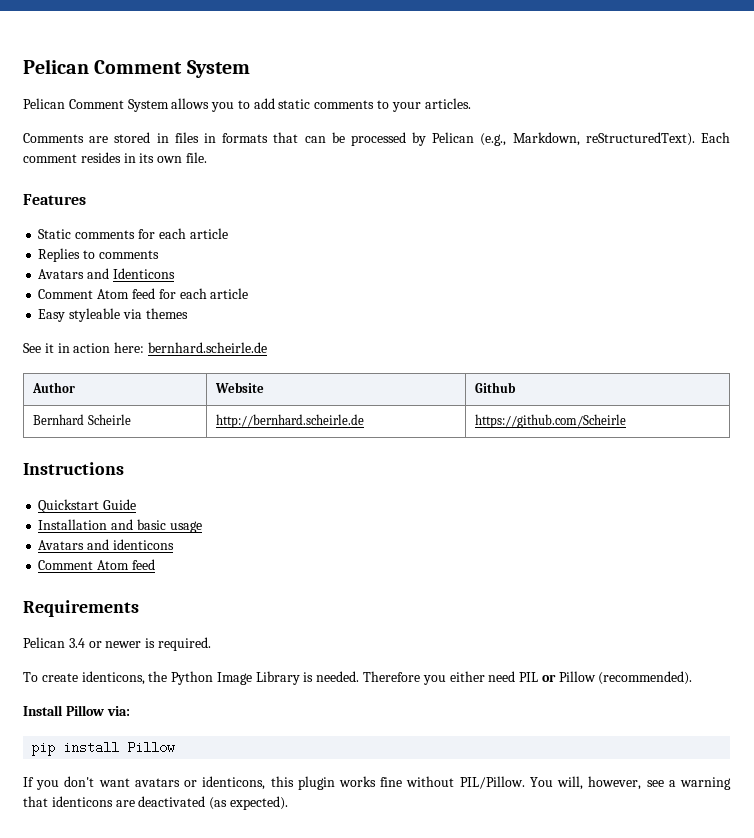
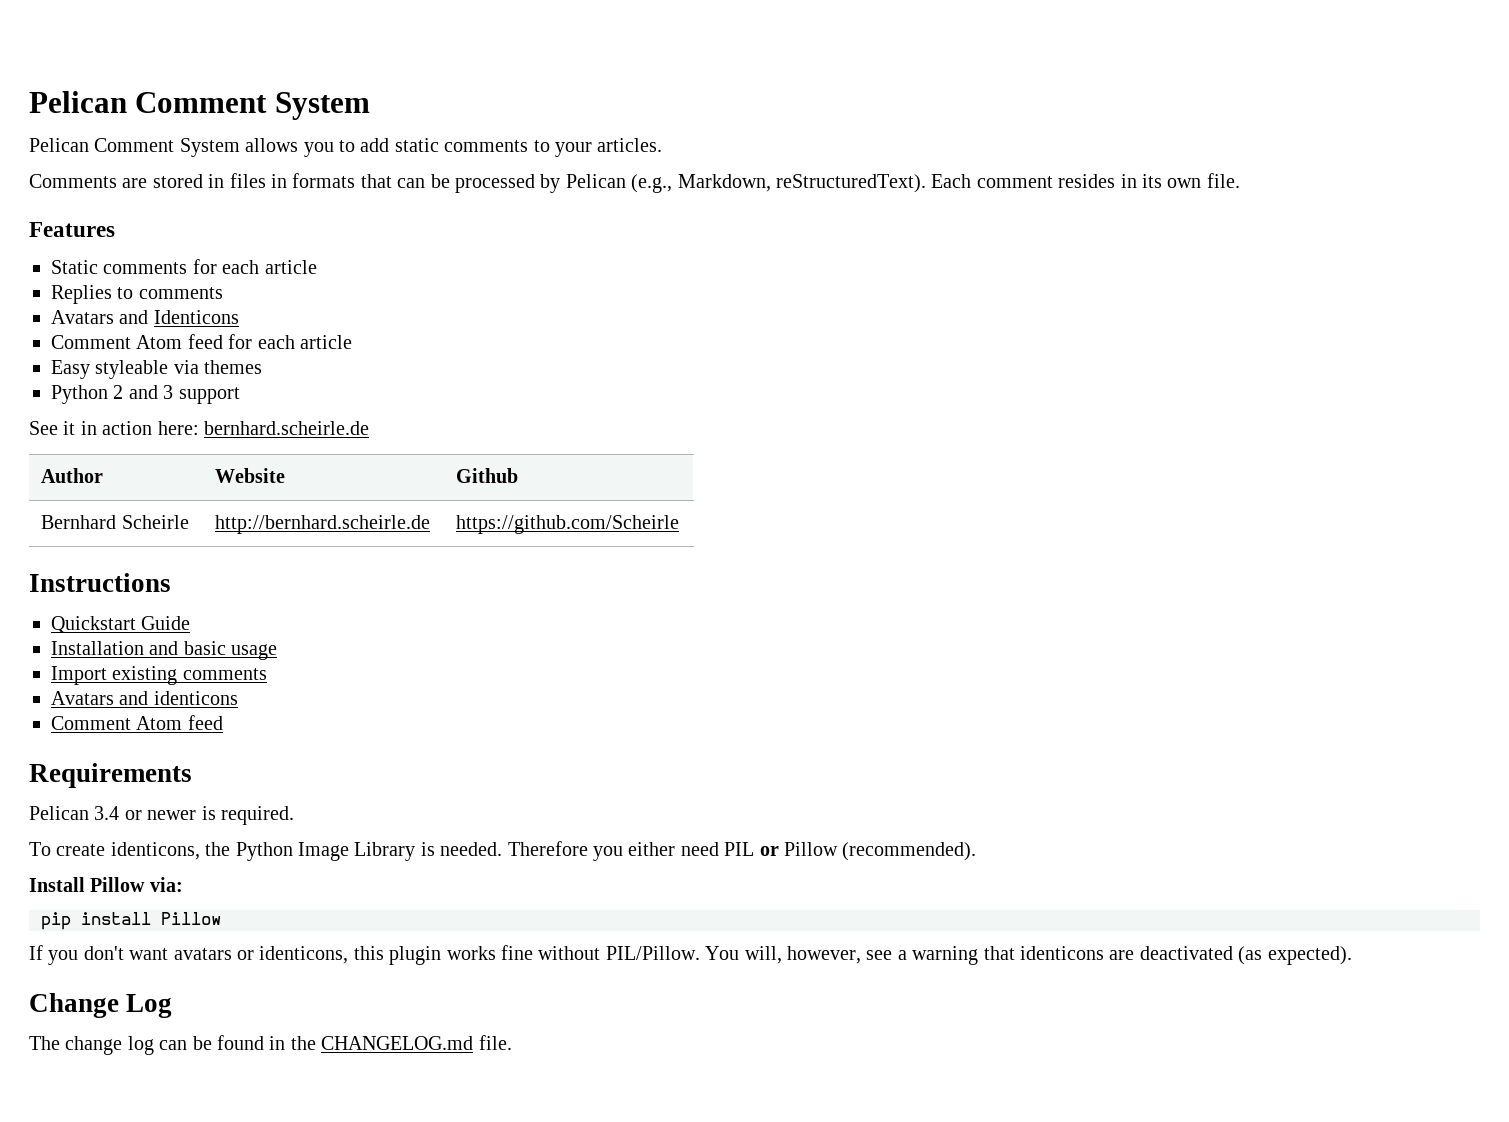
(188, 313) none -> [51,385,240,404] // Python 2 and 3 support
(202, 527) none -> [51,666,267,685] // Import existing comments
(288, 803) none -> [29,993,173,1018] [29,1035,512,1055] // Change Log // The change log can be found in the CHANGELOG.md file.

